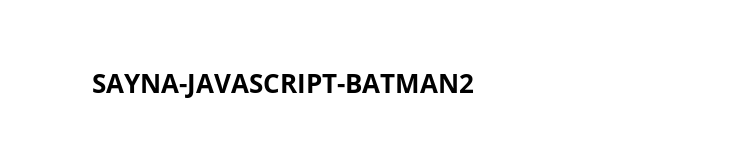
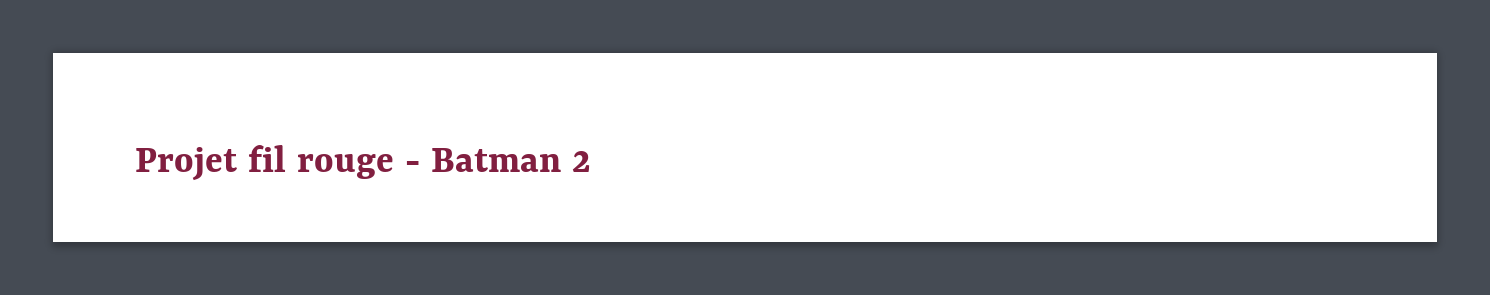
[92,74,474,98] SAYNA-JAVASCRIPT-BATMAN2 -> [135,145,591,181] Projet fil rouge - Batman 2

